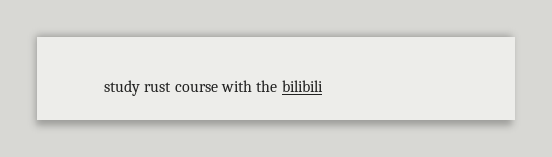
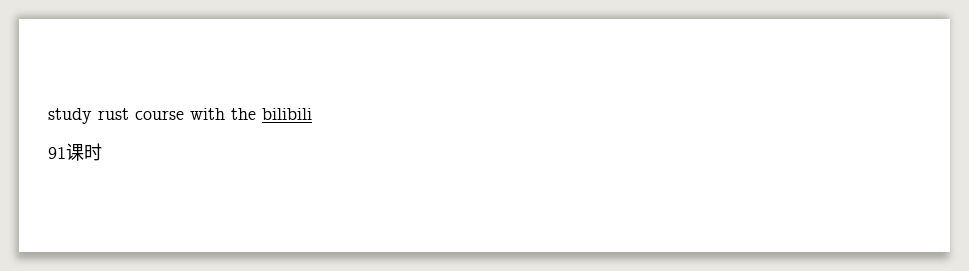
(323, 86) none -> [48,143,102,161] // 91课时

